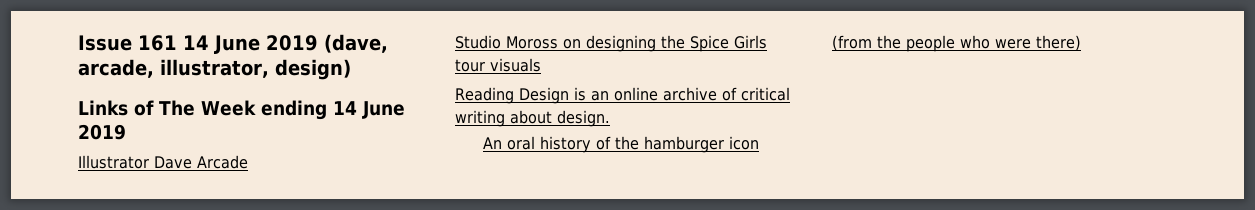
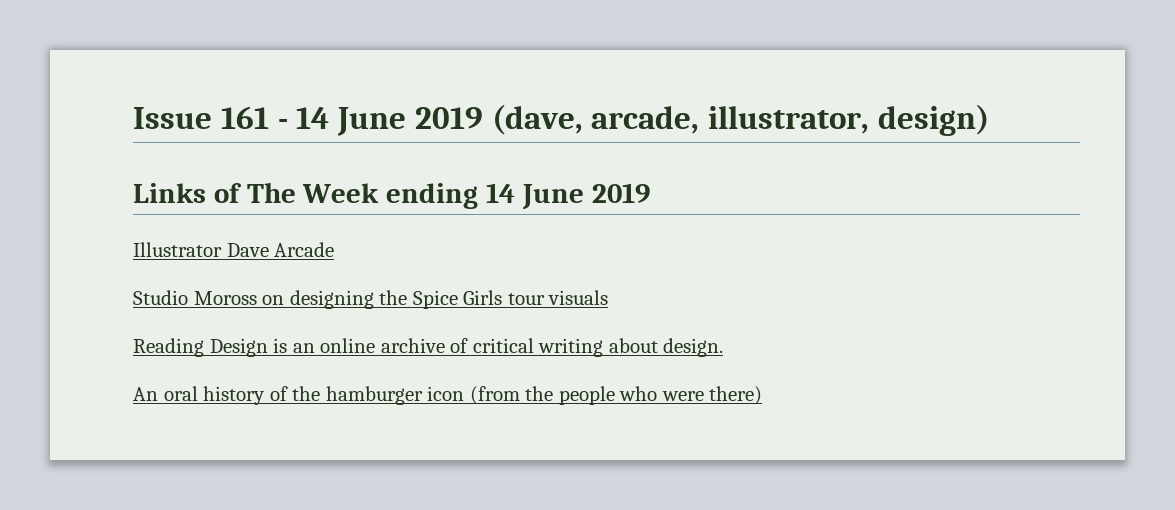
(177, 43) none -> [277,119,288,129] -

